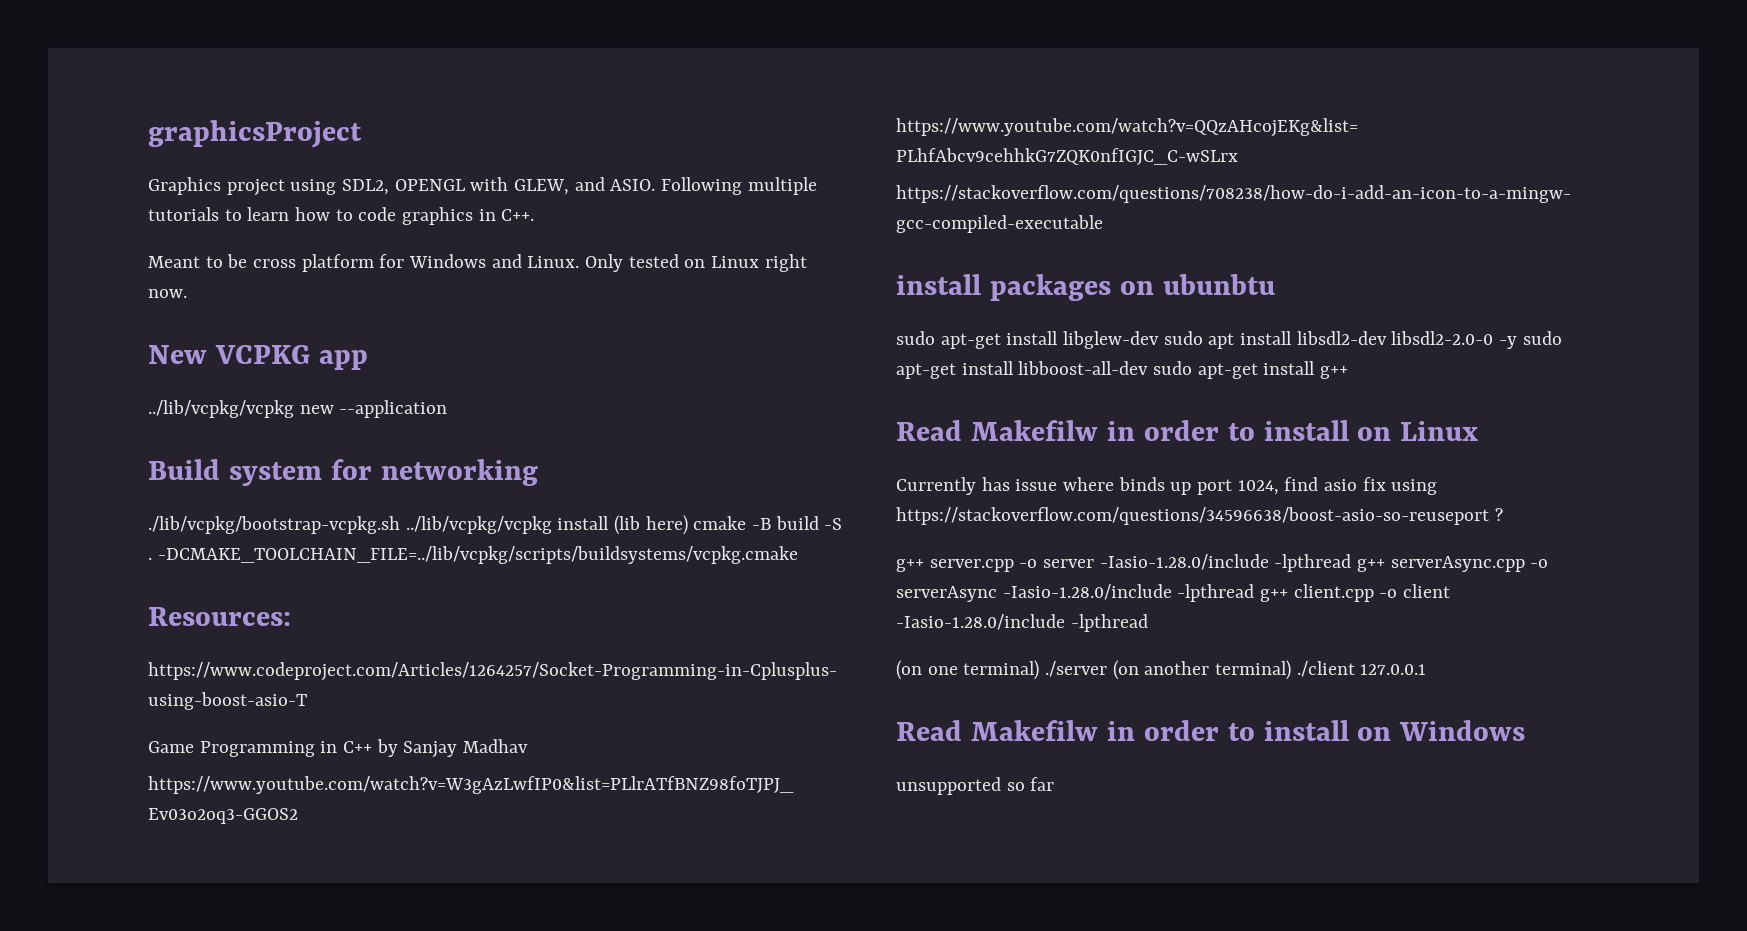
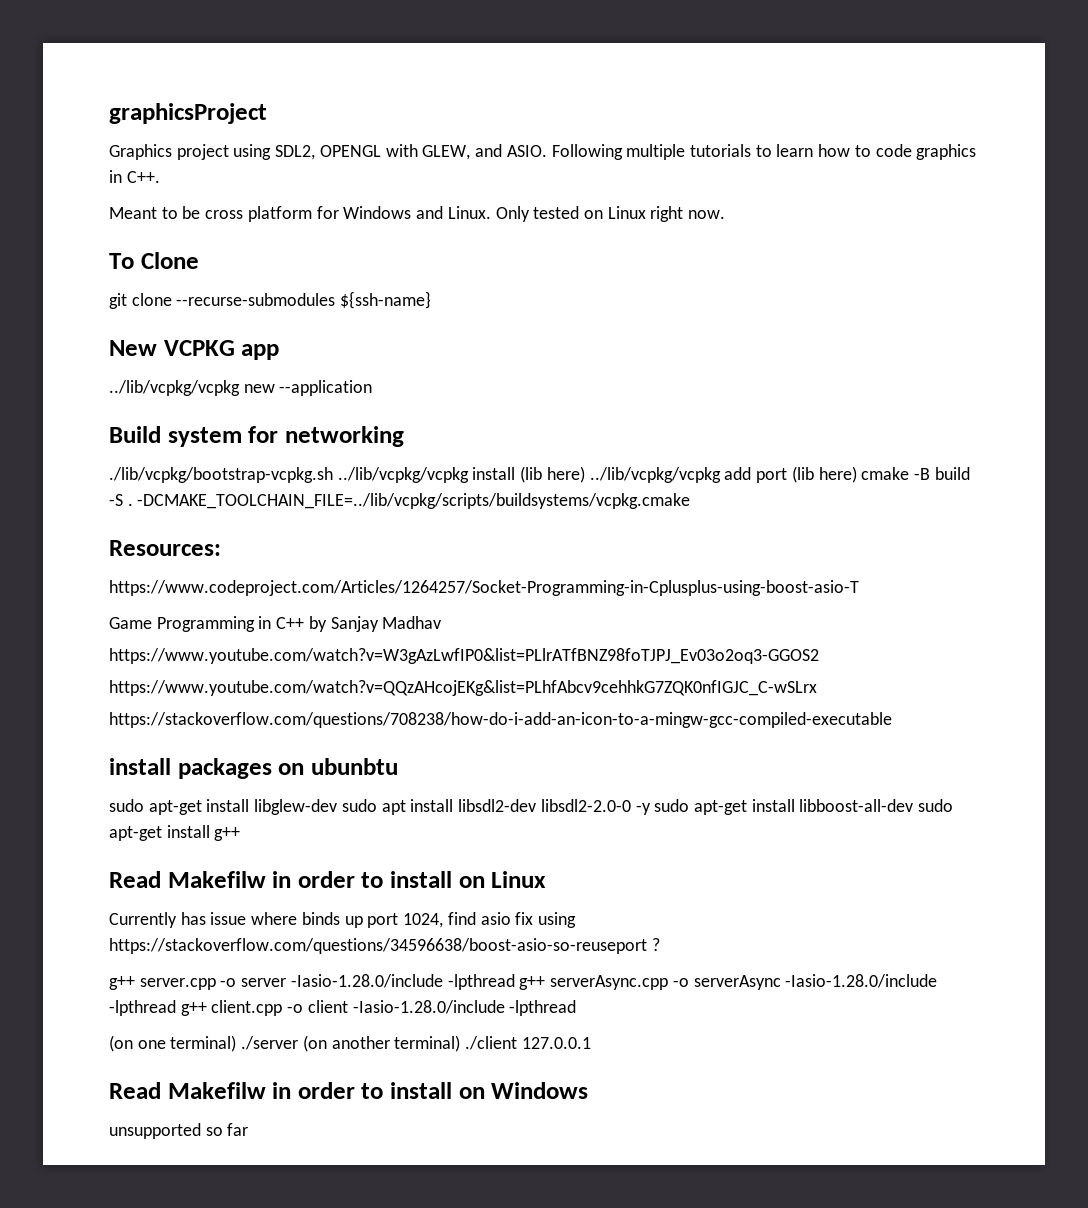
(187, 293) none -> [109,252,199,269] [109,291,432,309] // To Clone // git clone --recurse-submodules ${ssh-name}
(688, 525) none -> [589,466,857,483] ../lib/vcpkg/vcpkg add port (lib here)

